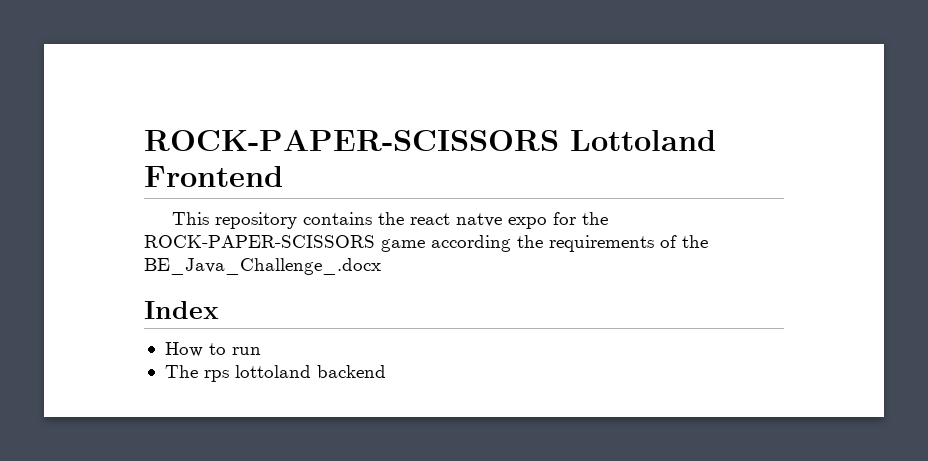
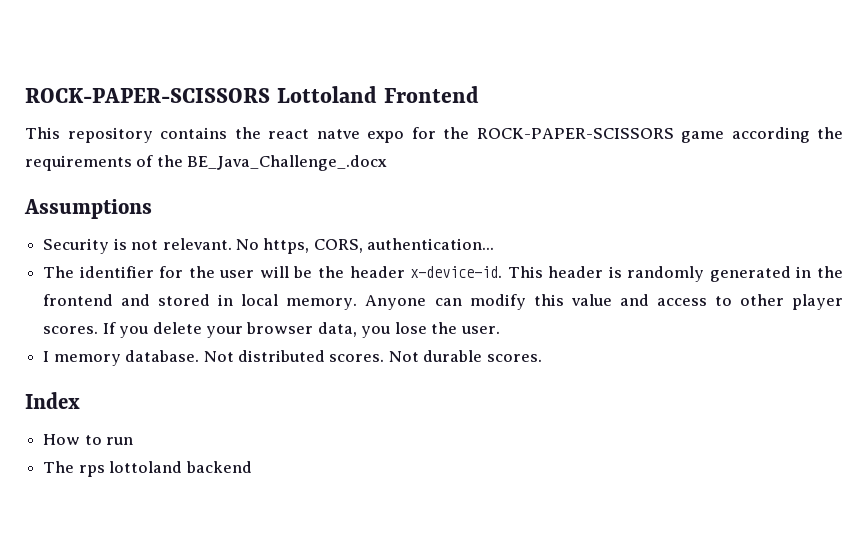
(381, 266) none -> [24,199,152,219] [43,238,495,254] [43,266,844,282] [43,294,843,310] [43,322,500,338] [43,350,542,366] // Assumptions // Security is not relevant. No https, CORS, authentication... // The identifier for the user will be the header x-device-id. This header is randomly generated in the frontend and stored in local memory. Anyone can modify this value and access to other player scores. If you delete your browser data, you lose the user. // I memory database. Not distributed scores. Not durable scores.

